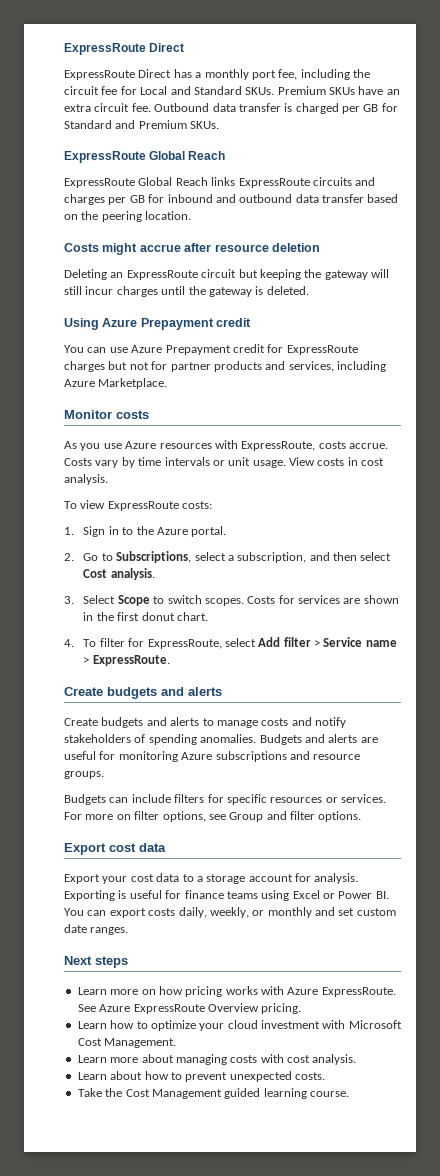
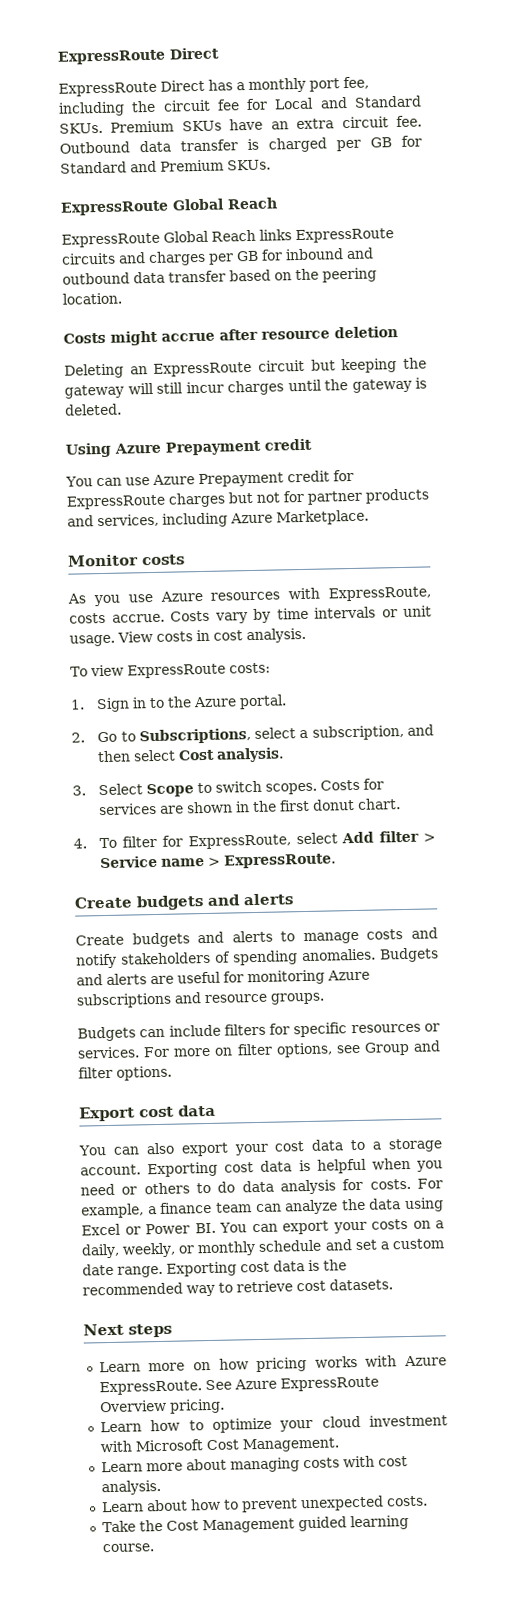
[64,874,100,884] Export -> [78,1142,229,1157] You can also export
[248,873,359,884] [64,890,258,901] account for analysis. Exporting is useful for finance teams -> [80,1157,443,1178] [80,1178,443,1196] [81,1198,402,1219] account. Exporting cost data is helpful when you need or others to do data analysis for costs. For example, a finance team can analyze the data
[148,908,176,916] costs -> [332,1219,444,1234] your costs on a
(312, 912) none -> [258,1239,322,1252] schedule
(355, 912) none -> [379,1241,389,1250] a
[90,927,129,935] ranges. -> [117,1259,347,1278] [82,1278,393,1297] range. Exporting cost data is the recommended way to retrieve cost datasets.

